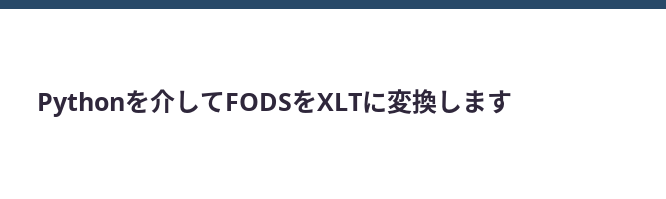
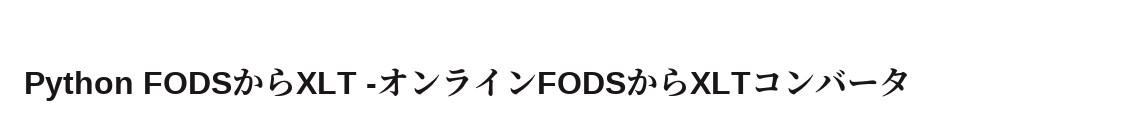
[125,89,512,114] を介してFODSをXLTに変換します -> [143,68,911,97] FODSからXLT -オンラインFODSからXLTコンバータ

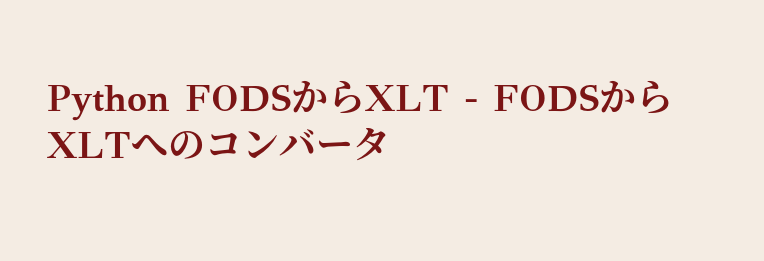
[377,68,751,97] オンラインFODSからXLT -> [492,80,673,114] [47,131,205,159] FODSからXLTへの

